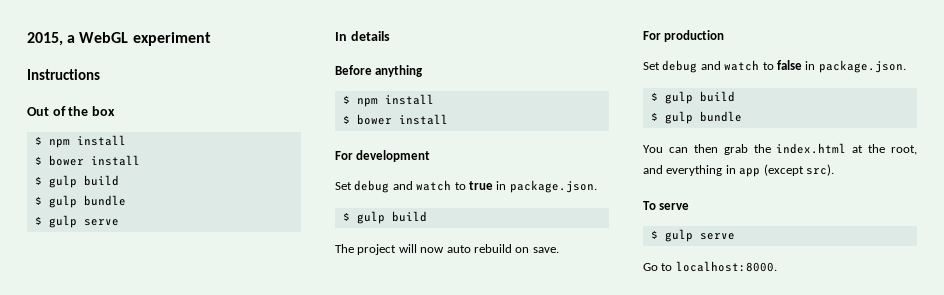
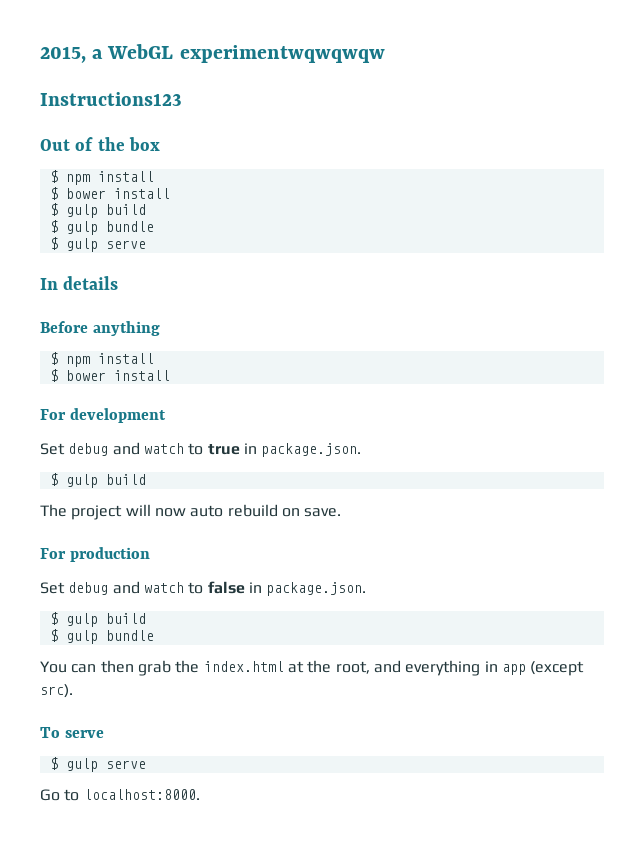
[132,32,211,46] [27,69,100,80] experiment // Instructions -> [179,45,385,63] [40,92,182,106] experimentwqwqwqw // Instructions123

